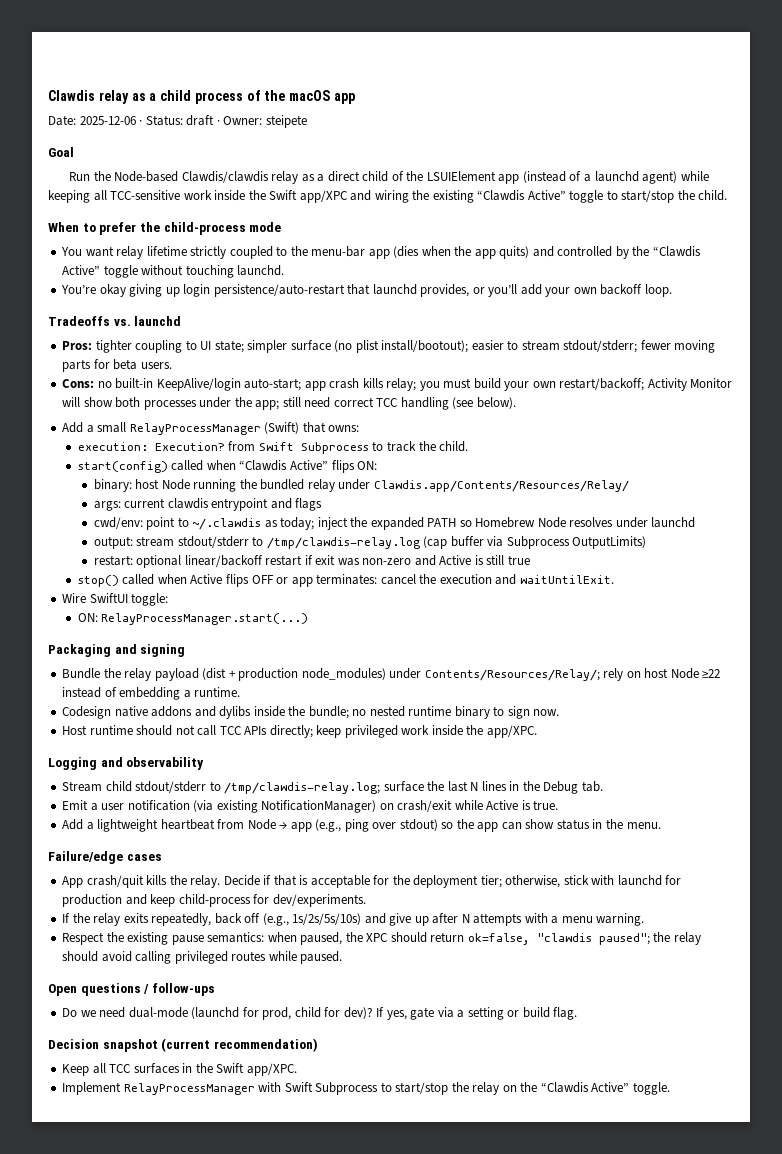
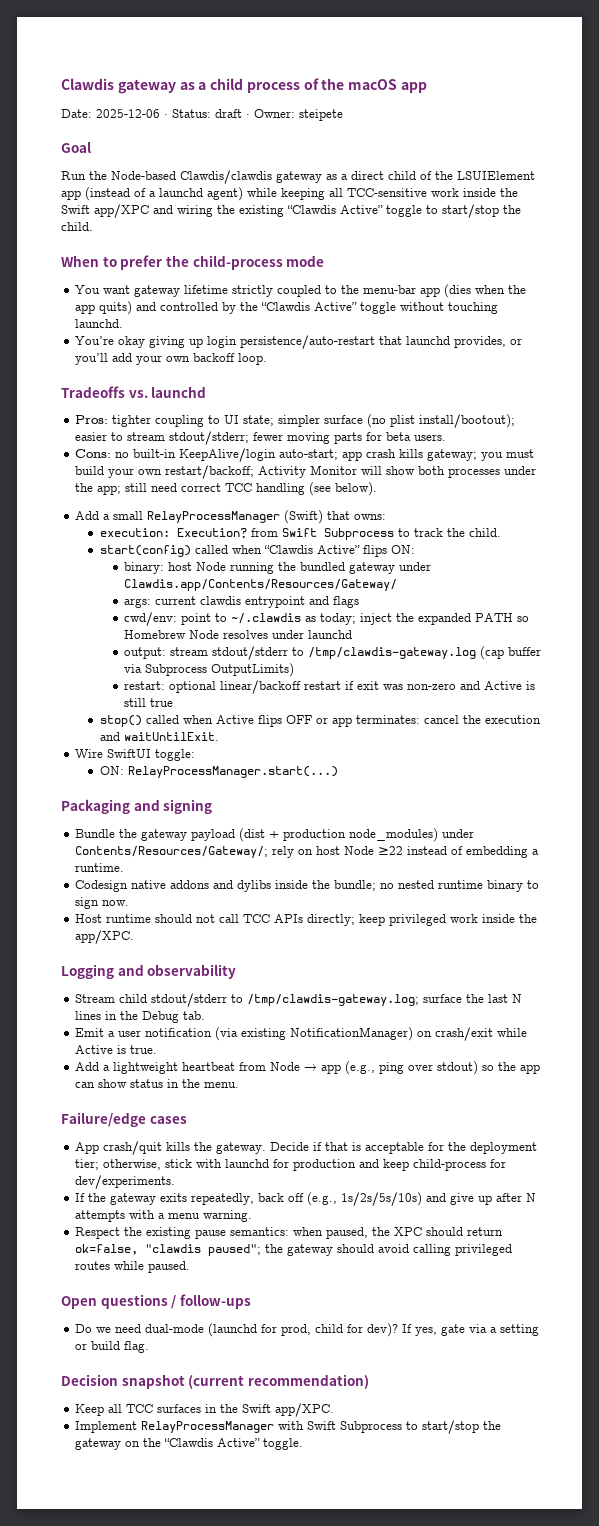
[98,90,129,104] relay -> [117,79,176,94] gateway
[271,171,299,184] relay -> [276,171,322,183] gateway
[116,246,144,259] relay -> [134,285,181,297] gateway
[386,378,417,391] relay; -> [427,449,478,461] gateway;
[307,479,629,492] relay under Clawdis.app/Contents/Resources/Relay/ -> [349,562,432,574] [124,579,398,591] gateway under Clawdis.app/Contents/Resources/Gateway/
[266,537,420,549] /tmp/clawdis-relay.log -> [308,647,477,659] /tmp/clawdis-gateway.log
[124,668,152,681] relay -> [141,829,188,841] gateway
[424,669,600,681] Contents/Resources/Relay/; -> [75,846,269,858] Contents/Resources/Gateway/;
[224,782,381,794] /tmp/clawdis-relay.log; -> [247,994,420,1006] /tmp/clawdis-gateway.log;
[190,875,221,888] relay. -> [216,1142,267,1154] gateway.
[93,913,121,926] relay -> [110,1193,157,1205] gateway
[673,932,701,945] relay -> [287,1244,334,1256] gateway
[472,1082,500,1095] relay -> [75,1438,122,1450] gateway

